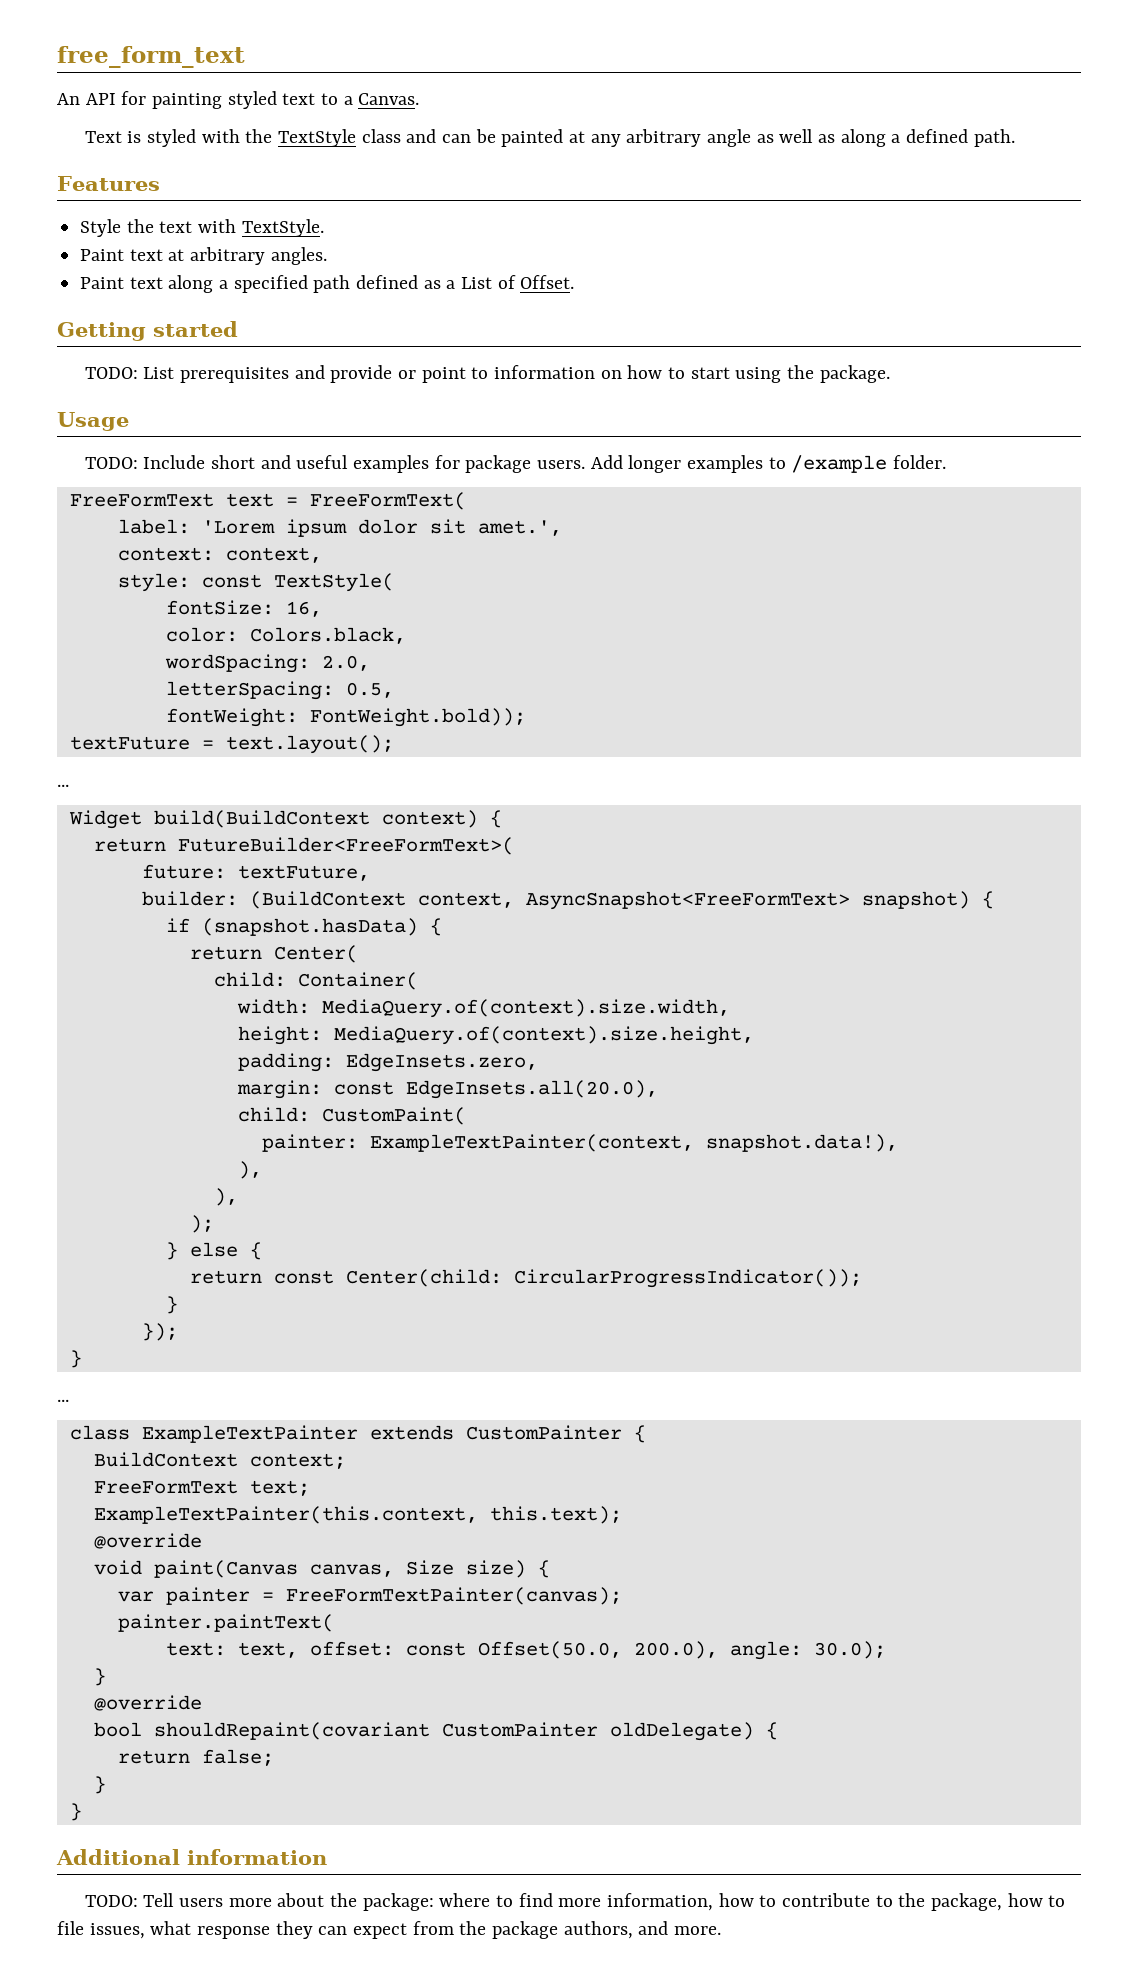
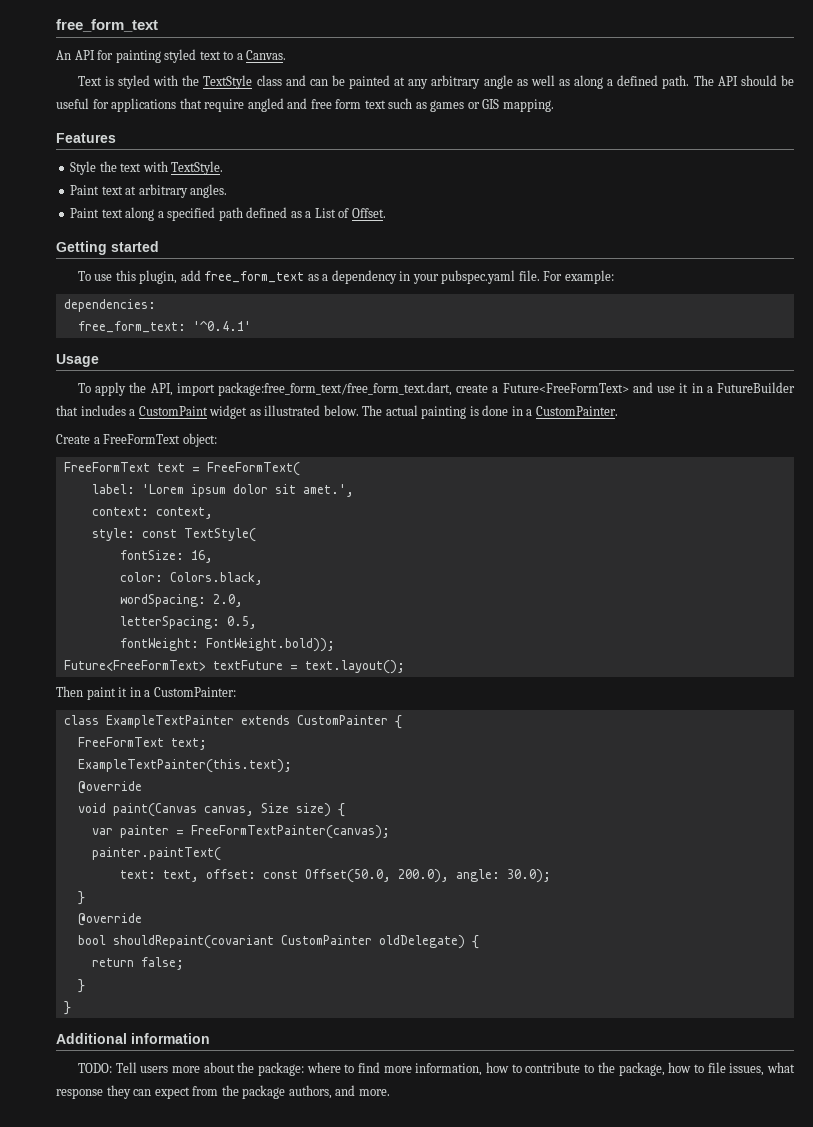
(1015, 138) none -> [693,75,794,86] [56,98,554,112] The API should be useful for applications that require angled and free form text such as games or GIS mapping.
[84,365,890,383] [57,412,129,431] [84,455,947,473] TODO: List prerequisites and provide or point to information on how to start using the package. // Usage // TODO: Include short and useful examples for package users. Add longer examples to /example folder. -> [77,270,614,284] [63,299,156,312] [77,321,251,333] [56,354,99,367] [77,382,796,396] [56,405,618,419] [56,433,217,447] To use this plugin, add free_form_text as a dependency in your pubspec.yaml file. For example: // dependencies: // free_form_text: '^0.4.1' // Usage // To apply the API, import package:free_form_text/free_form_text.dart, create a Future<FreeFormText> and use it in a FutureBuilder that includes a CustomPaint widget as illustrated below. The actual painting is done in a CustomPainter. // Create a FreeFormText object:
(526, 717) none -> [63,660,206,671] Future<FreeFormText>
[57,784,69,787] [68,810,502,829] [93,837,514,855] [141,864,370,881] [141,891,994,910] [165,918,442,936] [189,945,358,963] [213,972,418,990] [236,999,730,1018] [237,1026,754,1045] [237,1053,538,1072] [236,1080,658,1099] [237,1107,466,1125] [261,1134,898,1152] [237,1161,262,1179] [213,1188,238,1206] [189,1215,214,1233] [165,1242,262,1260] [189,1269,862,1288] [165,1296,178,1314] [141,1323,178,1341] [69,1350,82,1368] [57,1399,69,1402] ... // Widget build(BuildContext context) { // return FutureBuilder<FreeFormText>( // future: textFuture, // builder: (BuildContext context, AsyncSnapshot<FreeFormText> snapshot) { // if (snapshot.hasData) { // return Center( // child: Container( // width: MediaQuery.of(context).size.width, // height: MediaQuery.of(context).size.height, // padding: EdgeInsets.zero, // margin: const EdgeInsets.all(20.0), // child: CustomPaint( // painter: ExampleTextPainter(context, snapshot.data!), // ), // ), // ); // } else { // return const Center(child: CircularProgressIndicator()); // } // }); // } // ... -> [56,686,236,700] Then paint it in a CustomPainter:
[93,1452,346,1469] // BuildContext context; -> (402, 722) none
[93,1506,622,1524] ExampleTextPainter(this.context, this.text); -> [77,759,292,773] ExampleTextPainter(this.text);

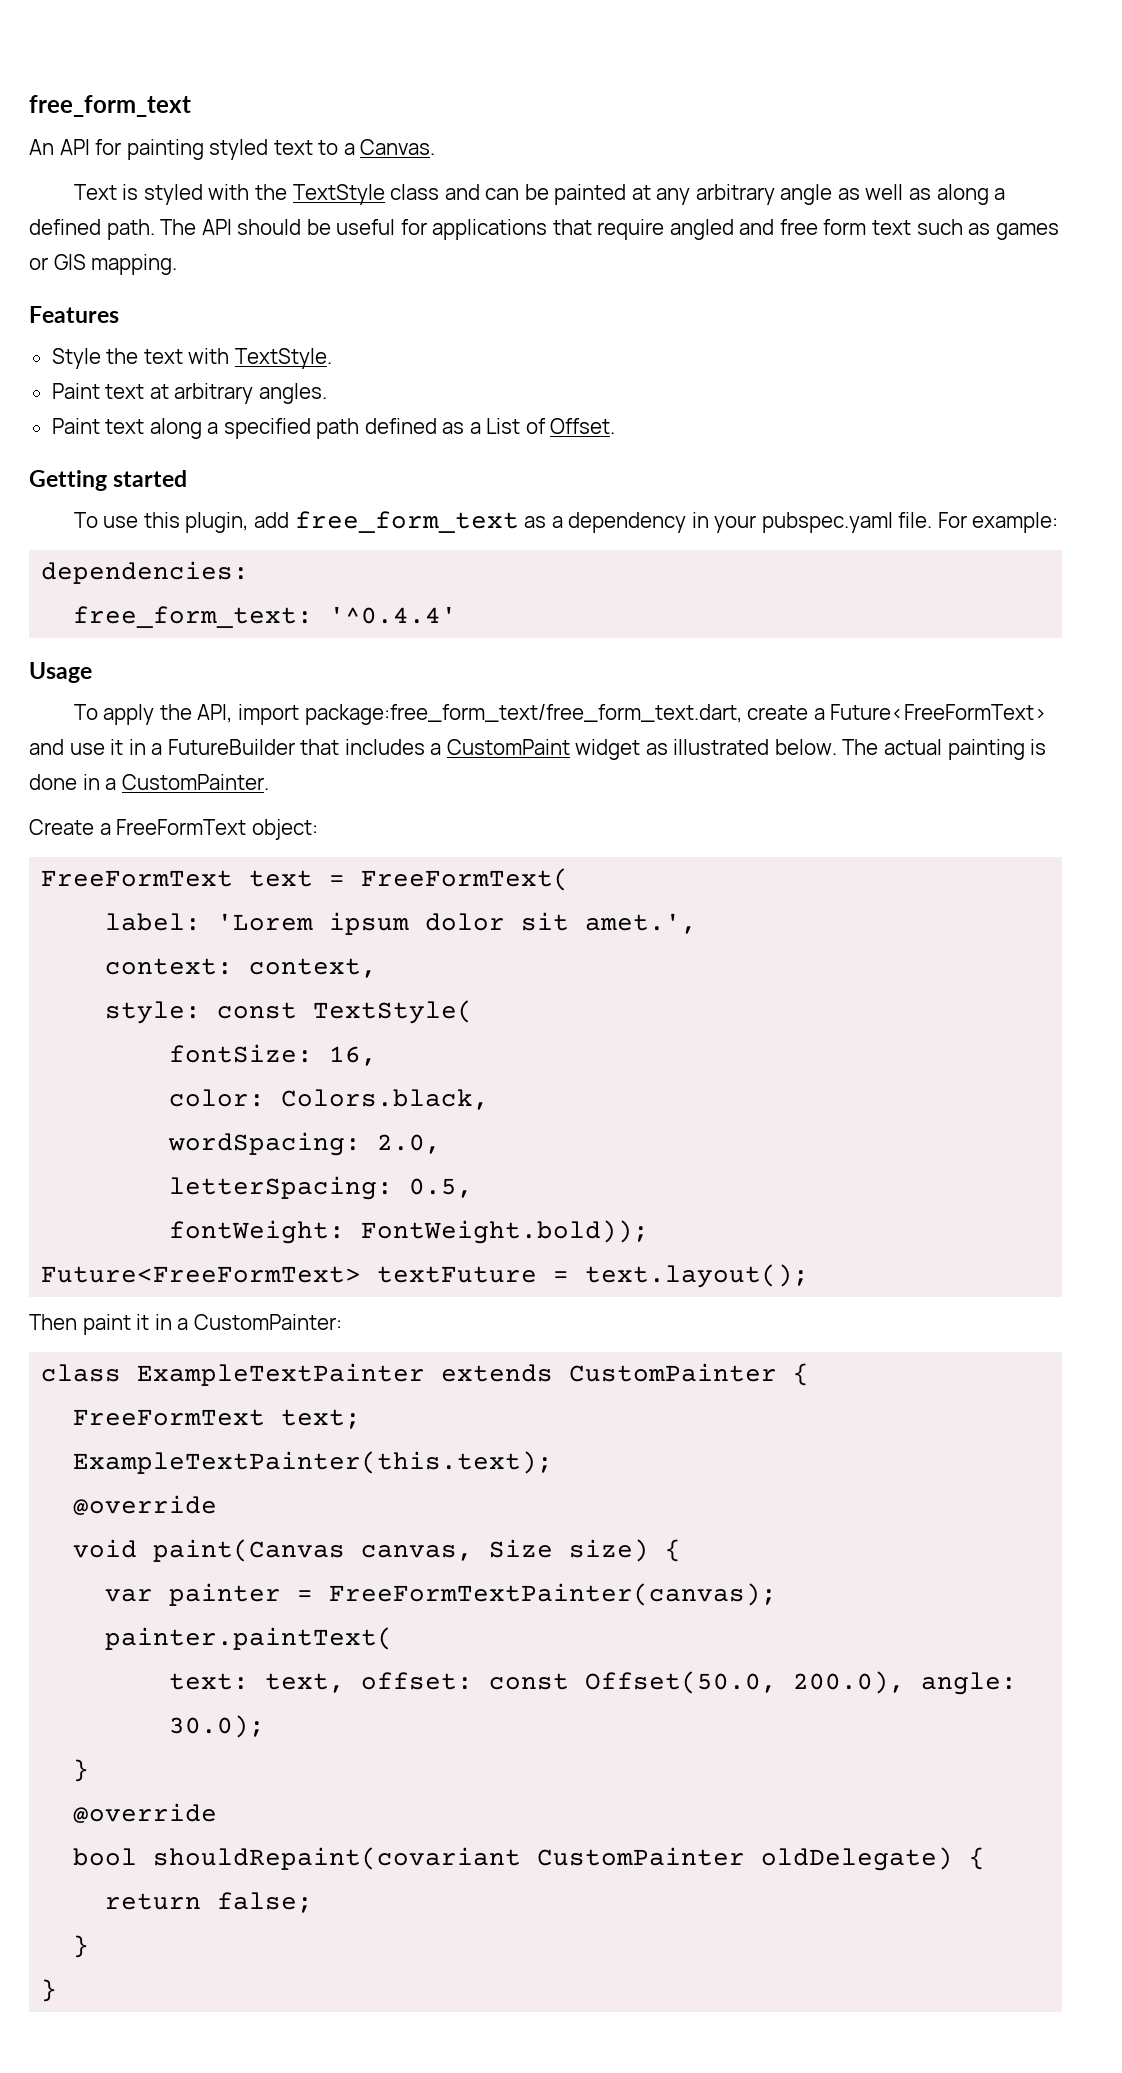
[192,321,251,331] '^0.4.1' -> [329,606,458,624] '^0.4.4'
[56,1033,210,1044] [77,1062,796,1076] [56,1085,390,1099] // Additional information // TODO: Tell users more about the package: where to find more information, how to contribute to the package, how to file issues, what response they can expect from the package authors, and more. -> (58, 1990) none

